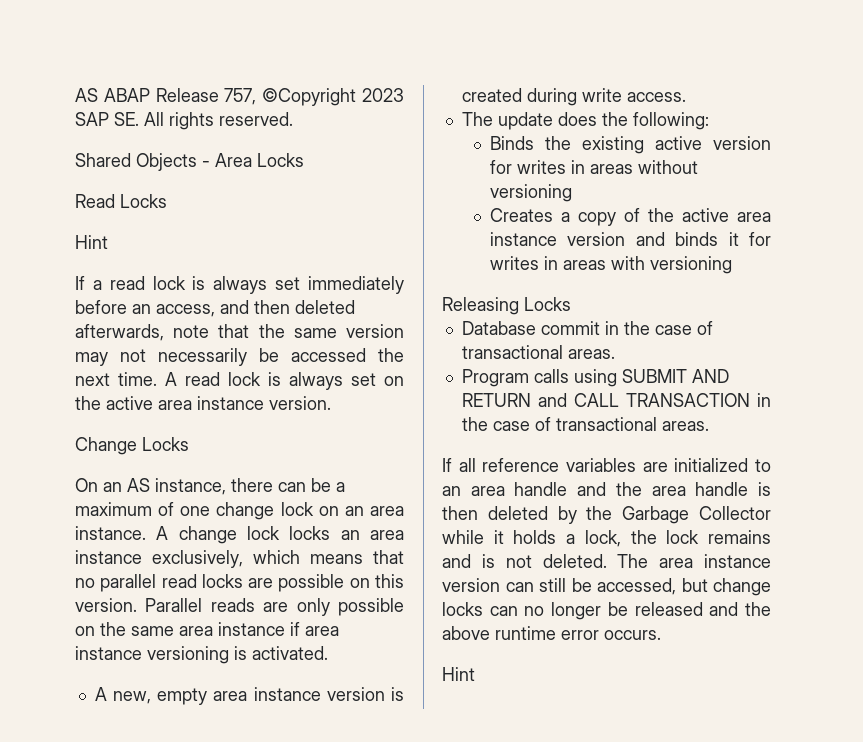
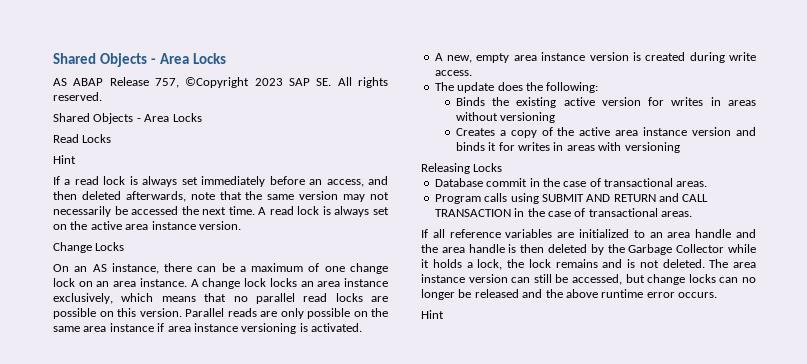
(75, 95) none -> [53,53,227,67] Shared Objects - Area Locks //

